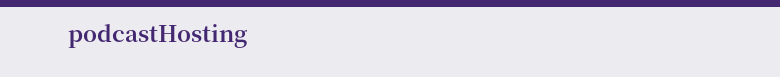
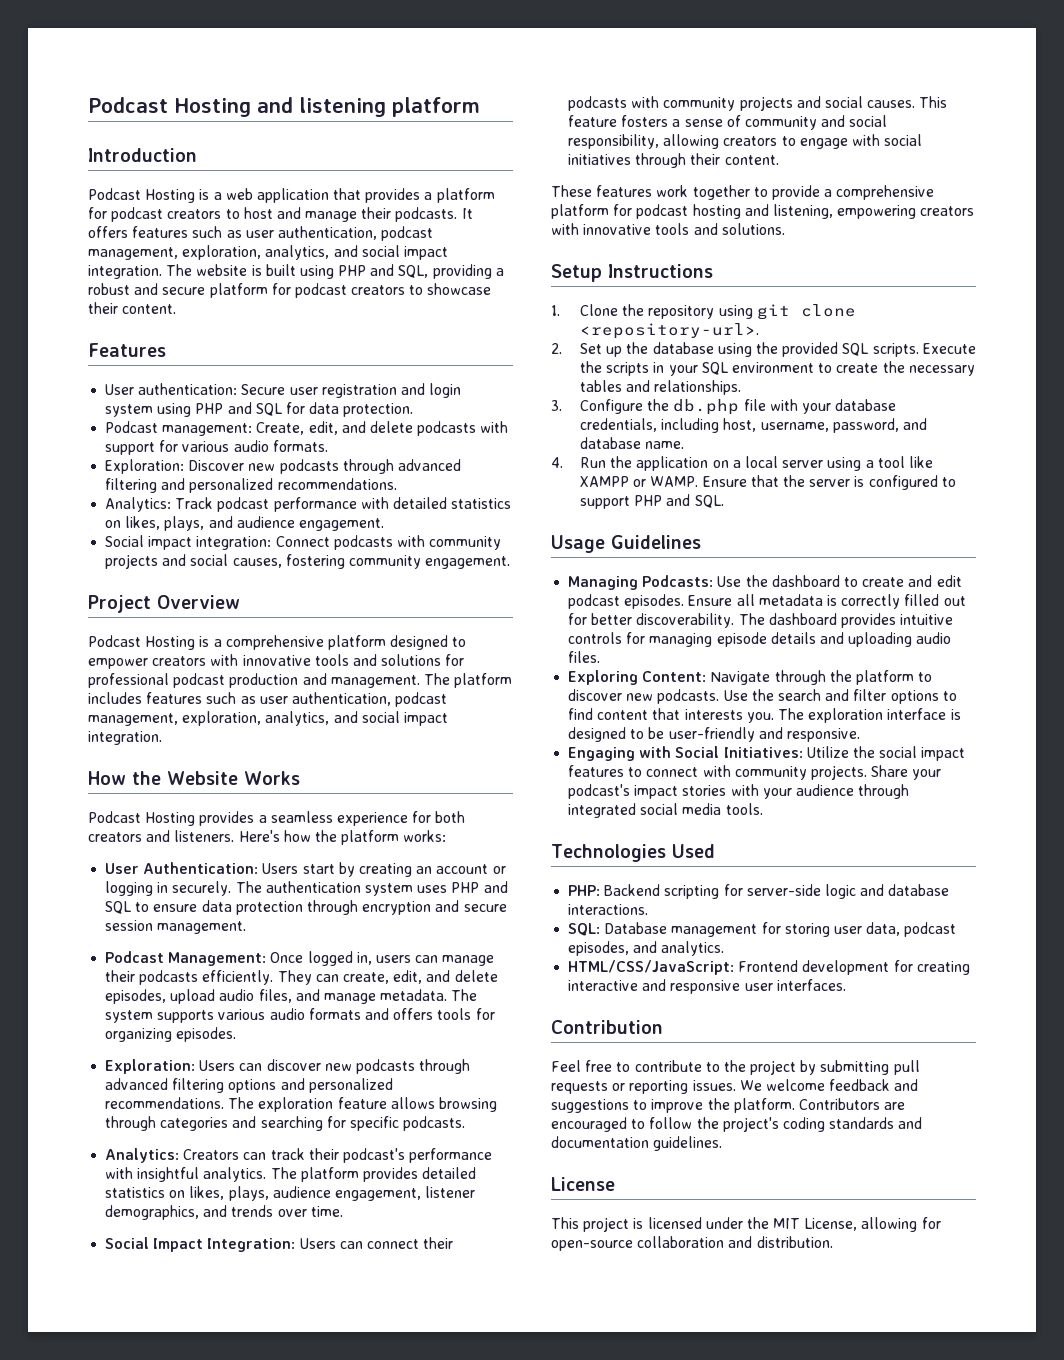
[68,24,247,48] podcastHosting -> [88,97,480,117] [88,148,197,162] [88,188,495,203] [88,207,473,222] [88,226,434,241] [88,245,448,260] [88,264,504,279] [88,283,492,298] [88,302,177,314] [88,343,166,357] [105,383,462,398] [105,402,414,417] [105,421,509,436] [105,440,328,455] [105,459,461,474] [105,478,397,493] [105,497,512,512] [105,516,384,531] [105,535,502,550] [105,554,511,569] [88,595,240,613] [88,635,467,650] [88,654,465,669] [88,673,513,688] [88,692,448,707] [88,711,448,726] [88,731,162,745] [88,771,300,785] [88,811,466,826] [88,830,447,845] [105,862,506,877] [105,881,508,896] [105,900,507,915] [105,920,247,934] [105,951,495,966] [105,970,498,985] [105,989,478,1004] [105,1008,495,1023] [105,1027,237,1042] [105,1059,471,1074] [105,1078,393,1093] [105,1097,497,1112] [105,1116,466,1131] [105,1148,493,1163] [105,1167,477,1182] [105,1186,476,1201] [105,1205,343,1220] [105,1237,454,1252] [568,96,948,111] [568,115,888,130] [568,134,923,149] [568,153,779,168] [551,185,935,200] [551,204,975,219] [551,223,785,235] [551,264,713,282] [551,304,856,320] [580,323,760,339] [551,342,976,357] [580,361,975,376] [580,380,742,395] [551,399,897,415] [580,418,928,433] [580,437,685,449] [551,456,933,471] [580,475,956,490] [580,494,724,509] [551,535,701,553] [568,575,962,590] [568,594,966,609] [568,613,954,628] [568,632,952,647] [568,651,601,663] [568,670,933,685] [568,689,957,704] [568,708,961,723] [568,727,860,742] [568,746,966,761] [568,765,942,780] [568,784,910,799] [568,803,763,818] [551,844,715,862] [568,884,950,899] [568,904,649,915] [568,922,957,937] [568,941,725,956] [568,960,970,975] [568,979,846,994] [551,1020,663,1034] [551,1060,920,1075] [551,1079,919,1094] [551,1098,906,1113] [551,1117,923,1132] [551,1136,723,1151] [551,1177,615,1191] [551,1217,941,1232] [551,1236,833,1251] Podcast Hosting and listening platform // Introduction // Podcast Hosting is a web application that provides a platform for podcast creators to host and manage their podcasts. It offers features such as user authentication, podcast management, exploration, analytics, and social impact integration. The website is built using PHP and SQL, providing a robust and secure platform for podcast creators to showcase their content. // Features // User authentication: Secure user registration and login system using PHP and SQL for data protection. // Podcast management: Create, edit, and delete podcasts with support for various audio formats. // Exploration: Discover new podcasts through advanced filtering and personalized recommendations. // Analytics: Track podcast performance with detailed statistics on likes, plays, and audience engagement. // Social impact integration: Connect podcasts with community projects and social causes, fostering community engagement. // Project Overview // Podcast Hosting is a comprehensive platform designed to empower creators with innovative tools and solutions for professional podcast production and management. The platform includes features such as user authentication, podcast management, exploration, analytics, and social impact integration. // How the Website Works // Podcast Hosting provides a seamless experience for both creators and listeners. Here's how the platform works: // User Authentication: Users start by creating an account or logging in securely. The authentication system uses PHP and SQL to ensure data protection through encryption and secure session management. // Podcast Management: Once logged in, users can manage their podcasts efficiently. They can create, edit, and delete episodes, upload audio files, and manage metadata. The system supports various audio formats and offers tools for organizing episodes. // Exploration: Users can discover new podcasts through advanced filtering options and personalized recommendations. The exploration feature allows browsing through categories and searching for specific podcasts. // Analytics: Creators can track their podcast's performance with insightful analytics. The platform provides detailed statistics on likes, plays, audience engagement, listener demographics, and trends over time. // Social Impact Integration: Users can connect their podcasts with community projects and social causes. This feature fosters a sense of community and social responsibility, allowing creators to engage with social initiatives through their content. // These features work together to provide a comprehensive platform for podcast hosting and listening, empowering creators with innovative tools and solutions. // Setup Instructions // 1. Clone the repository using git clone <repository-url>. // 2. Set up the database using the provided SQL scripts. Execute the scripts in your SQL environment to create the necessary tables and relationships. // 3. Configure the db.php file with your database credentials, including host, username, password, and database name. // 4. Run the application on a local server using a tool like XAMPP or WAMP. Ensure that the server is configured to support PHP and SQL. // Usage Guidelines // Managing Podcasts: Use the dashboard to create and edit podcast episodes. Ensure all metadata is correctly filled out for better discoverability. The dashboard provides intuitive controls for managing episode details and uploading audio files. // Exploring Content: Navigate through the platform to discover new podcasts. Use the search and filter options to find content that interests you. The exploration interface is designed to be user-friendly and responsive. // Engaging with Social Initiatives: Utilize the social impact features to connect with community projects. Share your podcast's impact stories with your audience through integrated social media tools. // Technologies Used // PHP: Backend scripting for server-side logic and database interactions. // SQL: Database management for storing user data, podcast episodes, and analytics. // HTML/CSS/JavaScript: Frontend development for creating interactive and responsive user interfaces. // Contribution // Feel free to contribute to the project by submitting pull requests or reporting issues. We welcome feedback and suggestions to improve the platform. Contributors are encouraged to follow the project's coding standards and documentation guidelines. // License // This project is licensed under the MIT License, allowing for open-source collaboration and distribution.

